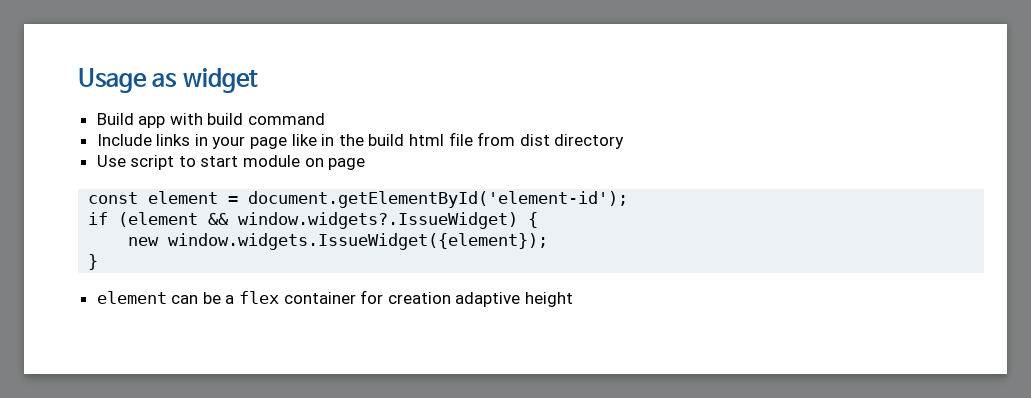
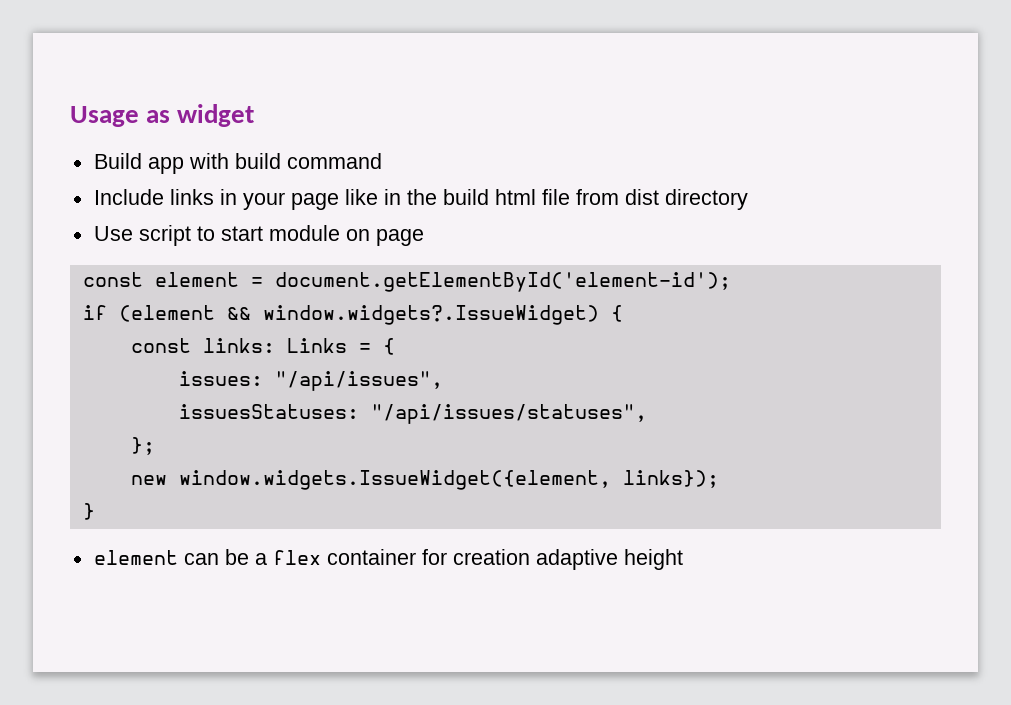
(539, 220) none -> [130,338,395,355] [178,371,443,391] [178,404,647,424] [130,437,155,455] // const links: Links = { // issues: "/api/issues", // issuesStatuses: "/api/issues/statuses", // };
[168,233,549,250] window.widgets.IssueWidget({element}); -> [178,470,719,490] window.widgets.IssueWidget({element, links});

